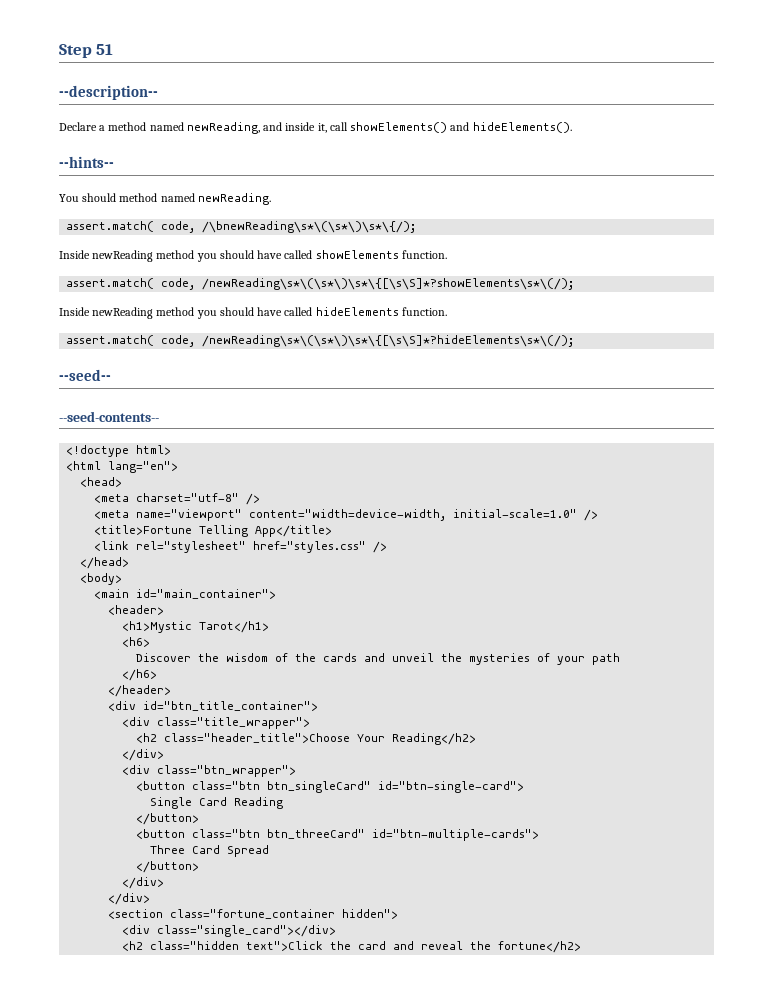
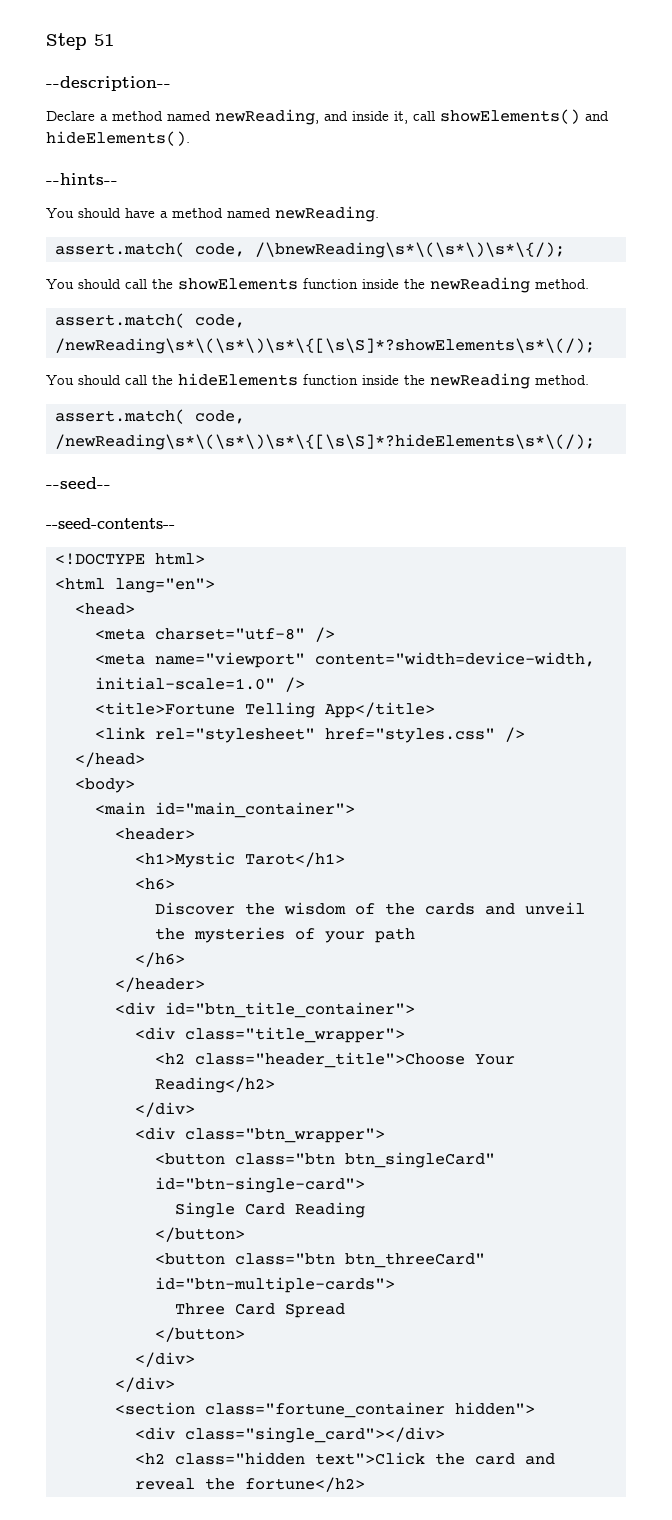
(117, 197) none -> [125,208,168,218] have a
[59,250,447,262] [66,278,575,290] [59,307,447,319] Inside newReading method you should have called showElements function. // assert.match( code, /newReading\s*\(\s*\)\s*\{[\s\S]*?showElements\s*\(/); // Inside newReading method you should have called hideElements function. -> [46,277,589,293] [54,313,245,328] [54,338,595,354] [46,373,589,389] You should call the showElements function inside the newReading method. // assert.match( code, /newReading\s*\(\s*\)\s*\{[\s\S]*?showElements\s*\(/); // You should call the hideElements function inside the newReading method.
[66,445,130,457] <!doctype -> [54,553,145,565] <!DOCTYPE

